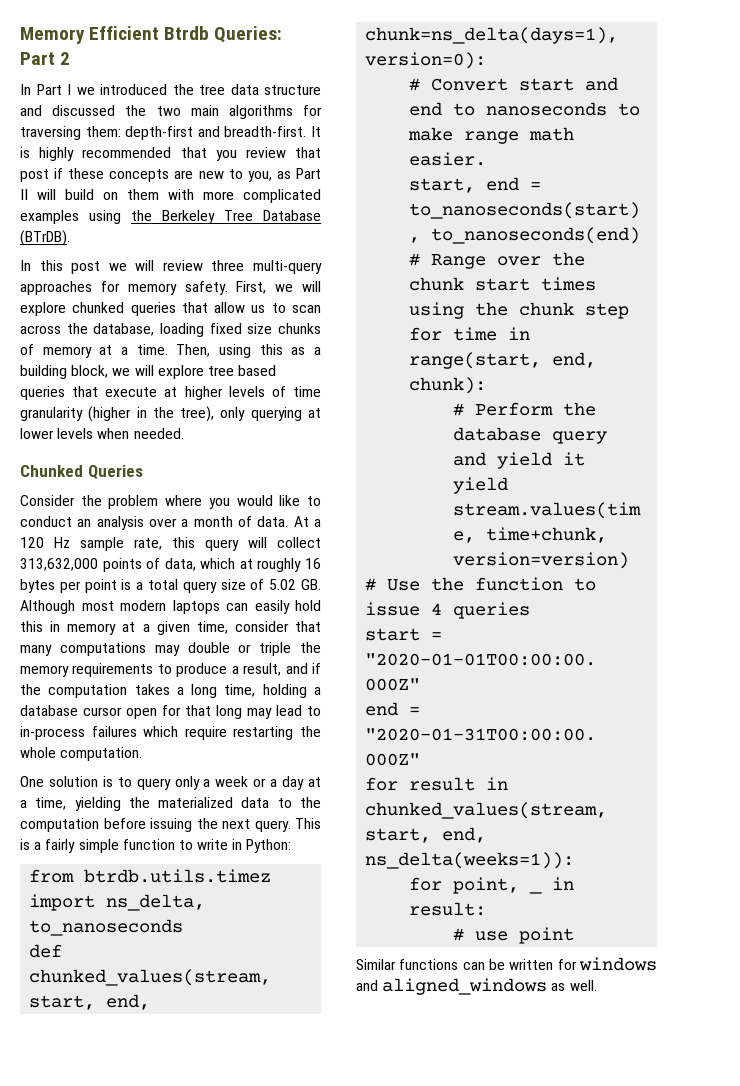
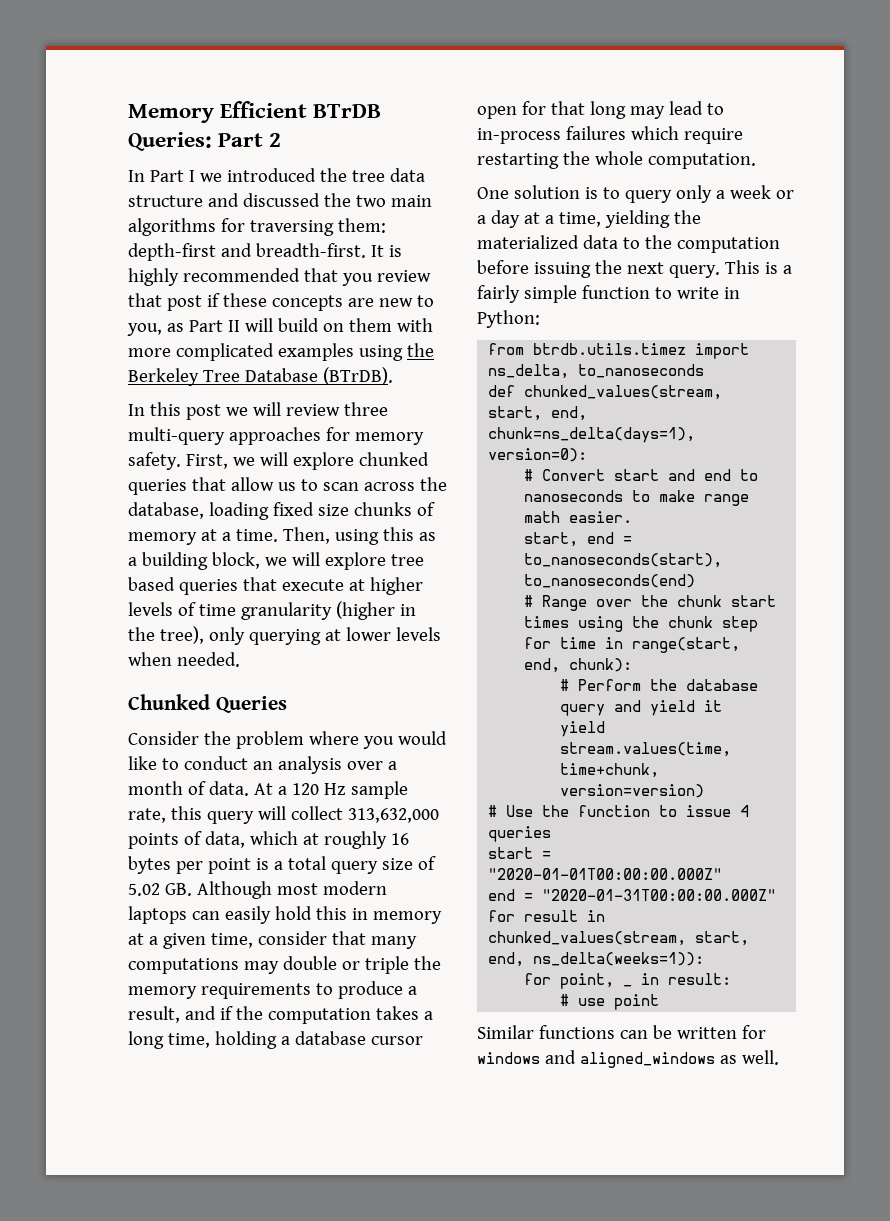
[164,26,210,40] Btrdb -> [313,104,382,118] BTrDB

